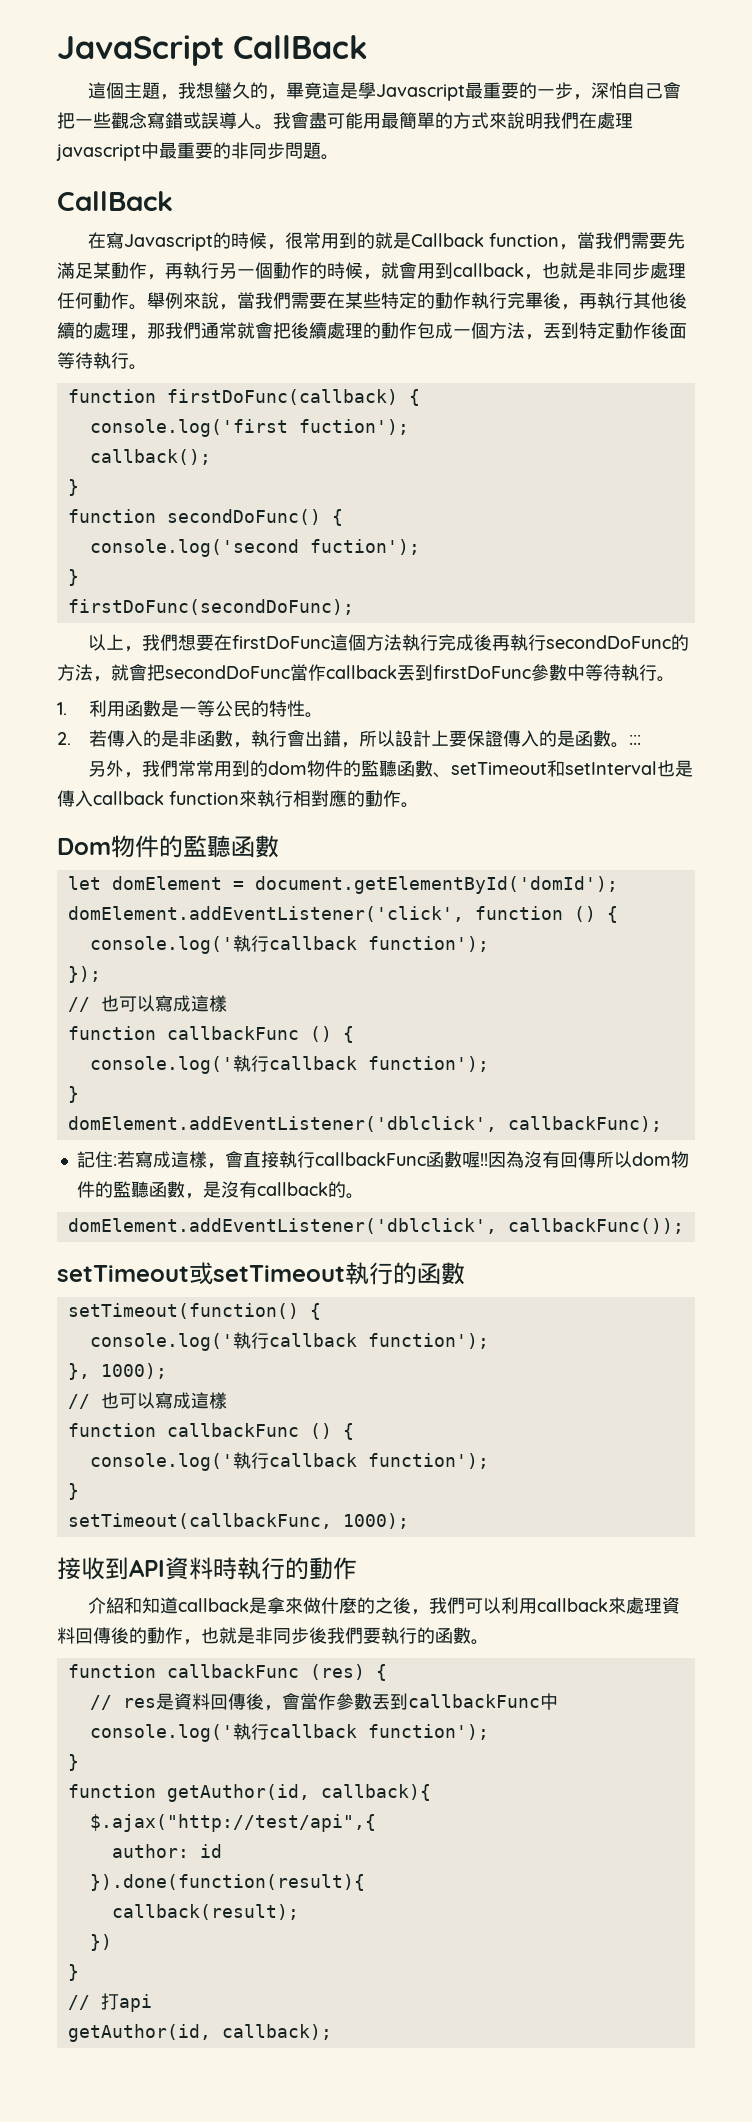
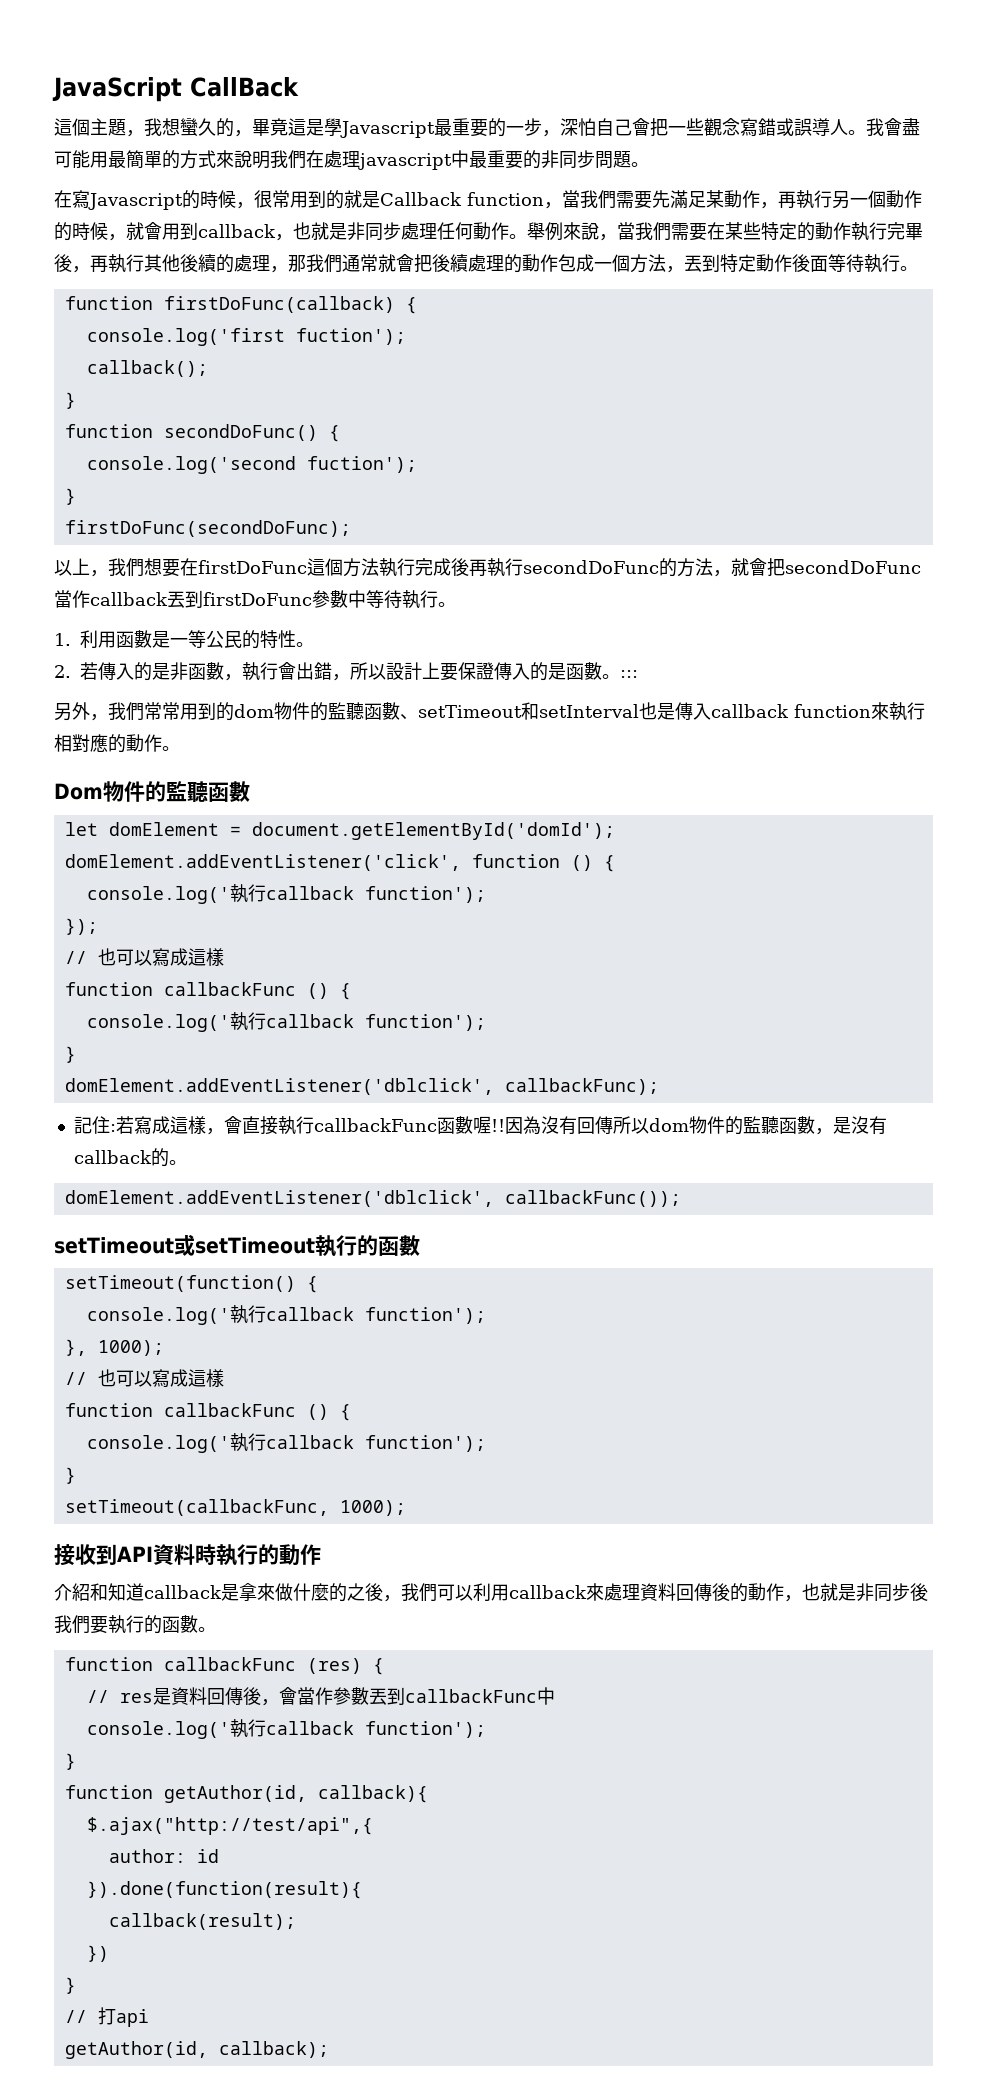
[57,191,173,211] // CallBack -> (649, 164) none

